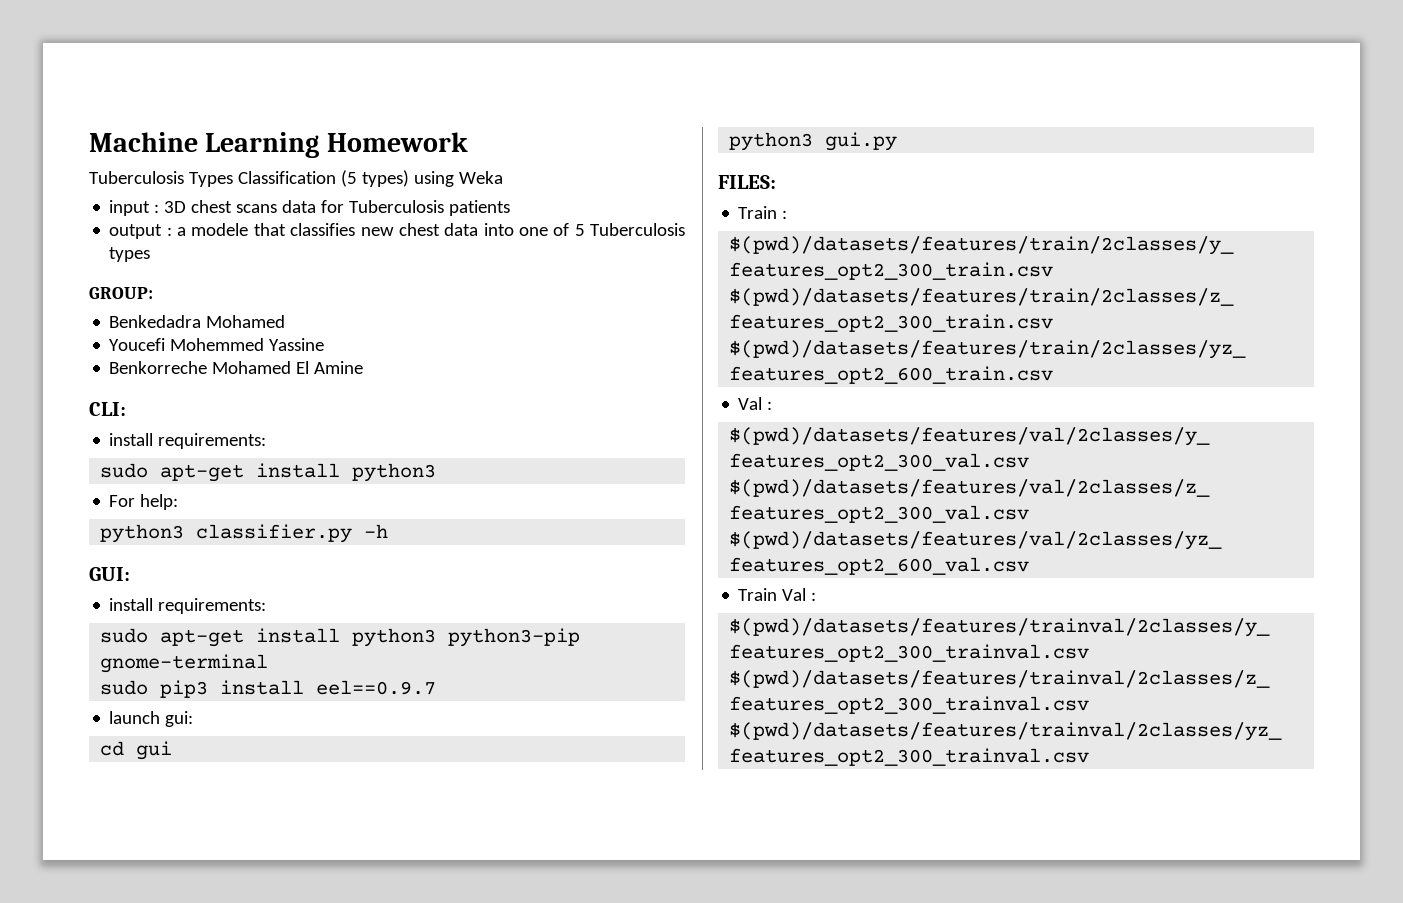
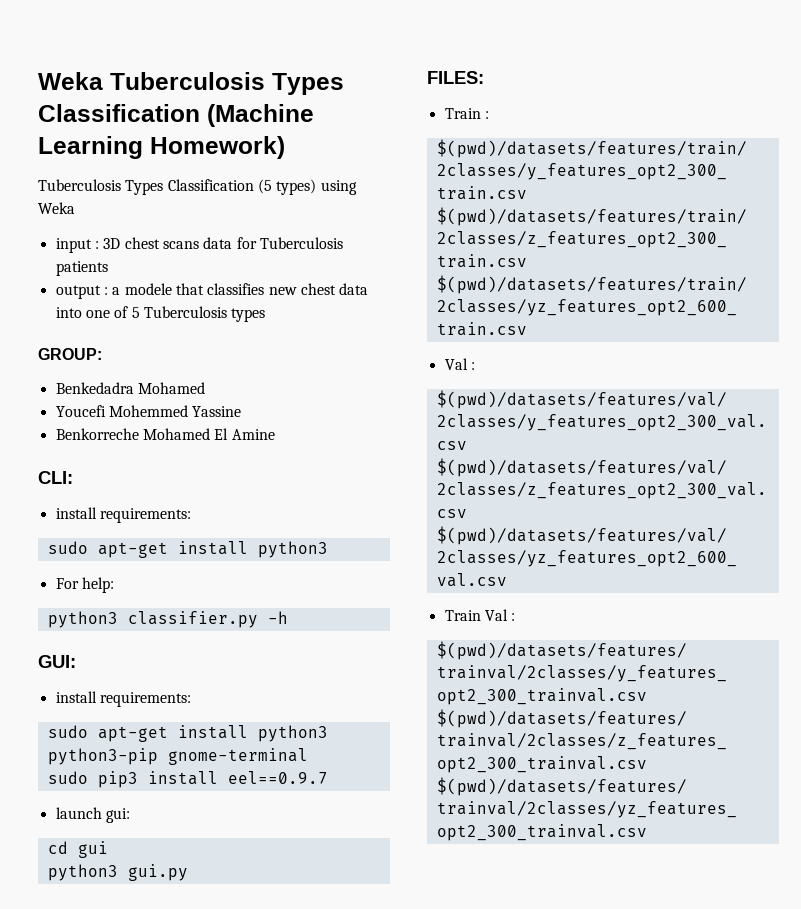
[89,132,468,158] Machine Learning Homework -> [38,72,344,95] [38,104,314,127] [38,136,285,159] Weka Tuberculosis Types Classification (Machine Learning Homework)

